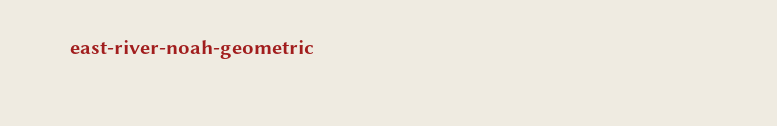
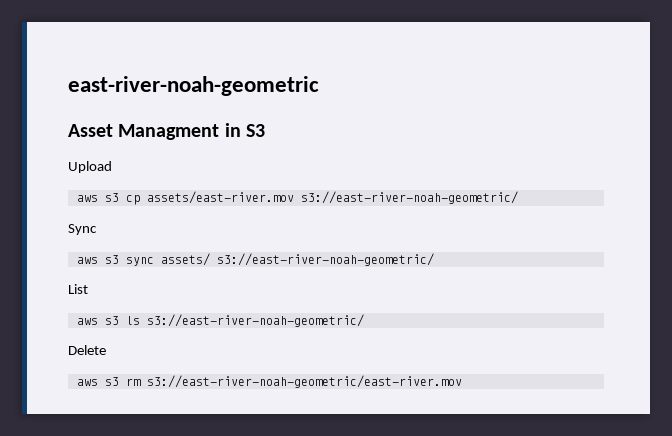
(314, 49) none -> [68,123,265,140] [68,161,112,173] [76,191,518,205] [68,224,97,235] [76,253,434,266] [68,284,88,294] [76,314,364,327] [68,345,106,355] [76,375,462,388] // Asset Managment in S3 // Upload // aws s3 cp assets/east-river.mov s3://east-river-noah-geometric/ // Sync // aws s3 sync assets/ s3://east-river-noah-geometric/ // List // aws s3 ls s3://east-river-noah-geometric/ // Delete // aws s3 rm s3://east-river-noah-geometric/east-river.mov

